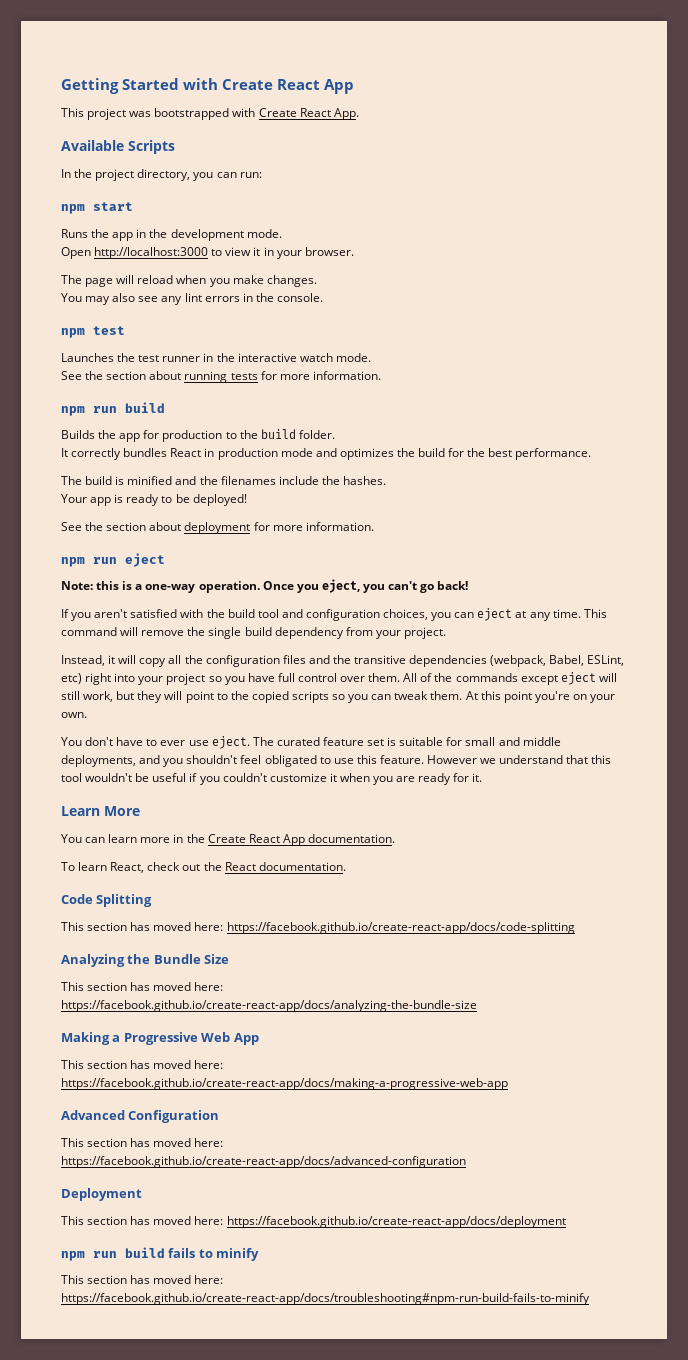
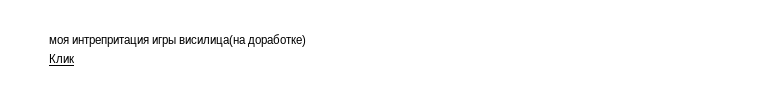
[61,78,354,94] [61,108,359,120] [61,140,175,154] [61,169,262,181] [61,202,133,214] [61,229,282,241] [61,247,354,259] [61,275,317,287] [61,293,323,305] [61,326,125,338] [61,353,371,362] [61,371,381,383] [61,402,165,416] [61,429,335,442] [61,448,592,460] [61,476,386,485] [61,494,247,506] [61,522,374,534] [61,553,165,567] [61,579,469,593] [61,608,607,621] [61,627,446,639] [61,655,625,667] [61,672,617,685] [61,691,616,703] [61,712,87,718] [61,736,561,749] [61,755,612,767] [61,773,483,785] [61,806,140,816] [61,834,395,846] [61,862,346,873] [61,894,153,907] [61,922,575,934] [61,954,230,967] [61,982,224,991] [61,1000,477,1012] [61,1032,259,1045] [61,1060,224,1069] [61,1078,508,1090] [61,1110,220,1123] [61,1138,224,1147] [61,1156,466,1168] [61,1188,142,1201] [61,1216,566,1228] [61,1247,260,1261] [61,1275,224,1284] [61,1293,590,1305] Getting Started with Create React App // This project was bootstrapped with Create React App. // Available Scripts // In the project directory, you can run: // npm start // Runs the app in the development mode. // Open http://localhost:3000 to view it in your browser. // The page will reload when you make changes. // You may also see any lint errors in the console. // npm test // Launches the test runner in the interactive watch mode. // See the section about running tests for more information. // npm run build // Builds the app for production to the build folder. // It correctly bundles React in production mode and optimizes the build for the best performance. // The build is minified and the filenames include the hashes. // Your app is ready to be deployed! // See the section about deployment for more information. // npm run eject // Note: this is a one-way operation. Once you eject, you can't go back! // If you aren't satisfied with the build tool and configuration choices, you can eject at any time. This command will remove the single build dependency from your project. // Instead, it will copy all the configuration files and the transitive dependencies (webpack, Babel, ESLint, etc) right into your project so you have full control over them. All of the commands except eject will still work, but they will point to the copied scripts so you can tweak them. At this point you're on your own. // You don't have to ever use eject. The curated feature set is suitable for small and middle deployments, and you shouldn't feel obligated to use this feature. However we understand that this tool wouldn't be useful if you couldn't customize it when you are ready for it. // Learn More // You can learn more in the Create React App documentation. // To learn React, check out the React documentation. // Code Splitting // This section has moved here: https://facebook.github.io/create-react-app/docs/code-splitting // Analyzing the Bundle Size // This section has moved here: https://facebook.github.io/create-react-app/docs/analyzing-the-bundle-size // Making a Progressive Web App // This section has moved here: https://facebook.github.io/create-react-app/docs/making-a-progressive-web-app // Advanced Configuration // This section has moved here: https://facebook.github.io/create-react-app/docs/advanced-configuration // Deployment // This section has moved here: https://facebook.github.io/create-react-app/docs/deployment // npm run build fails to minify // This section has moved here: https://facebook.github.io/create-react-app/docs/troubleshooting#npm-run-build-fails-to-minify -> [49,34,307,47] [49,54,75,63] моя интрепритация игры висилица(на доработке) // Клик

